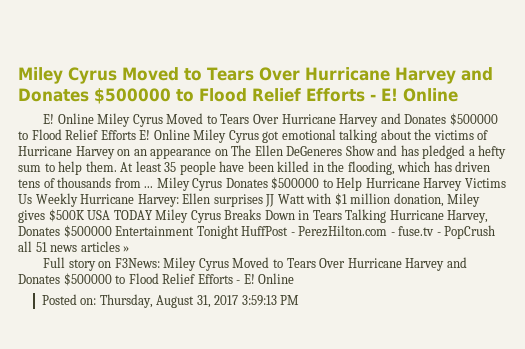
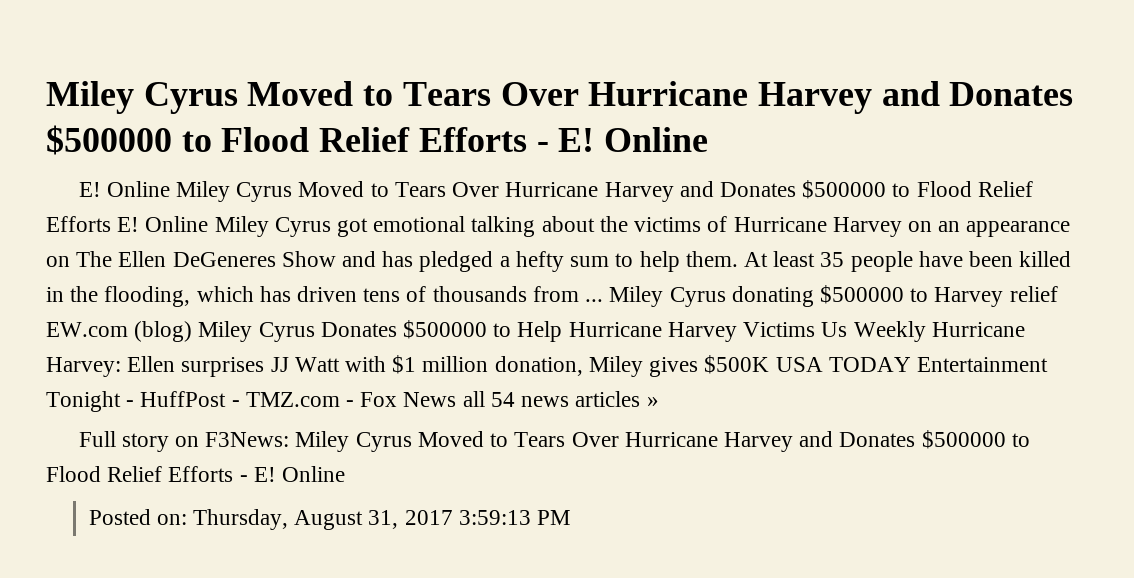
(223, 184) none -> [731,285,1058,307] [46,321,315,342] donating $500000 to Harvey relief EW.com (blog) Miley Cyrus
[155,209,489,223] [18,225,112,238] Miley Cyrus Breaks Down in Tears Talking Hurricane Harvey, Donates $500000 -> (911, 364) none
(239, 232) none -> [126,400,135,407] -
[298,225,496,239] [18,241,47,252] PerezHilton.com - fuse.tv - PopCrush all 51 -> [245,391,515,407] TMZ.com - Fox News all 54

